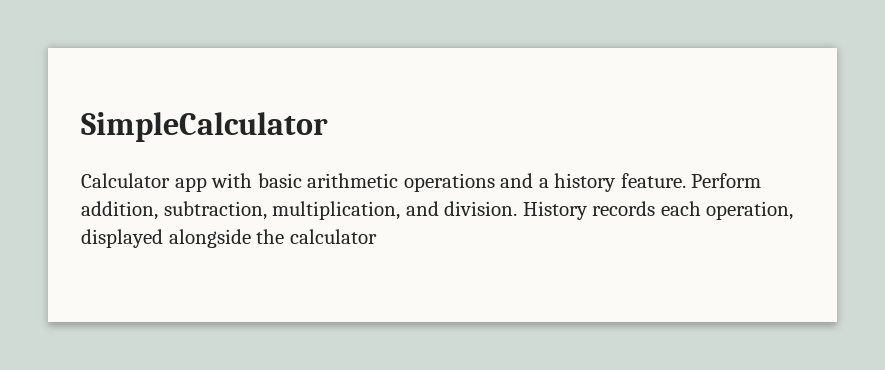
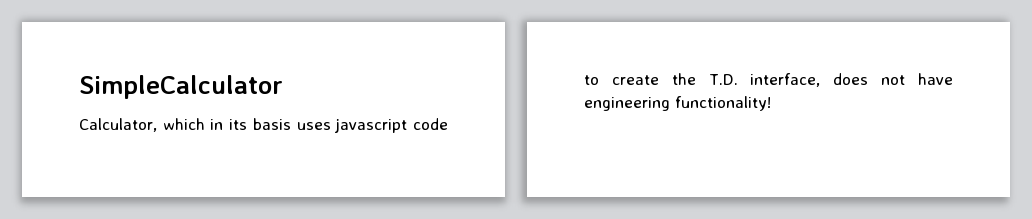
[81,173,762,192] [81,201,794,220] [81,229,377,248] Calculator app with basic arithmetic operations and a history feature. Perform addition, subtraction, multiplication, and division. History records each operation, displayed alongside the calculator -> [79,118,448,133] [584,73,953,87] [584,96,771,111] Calculator, which in its basis uses javascript code to create the T.D. interface, does not have engineering functionality!

